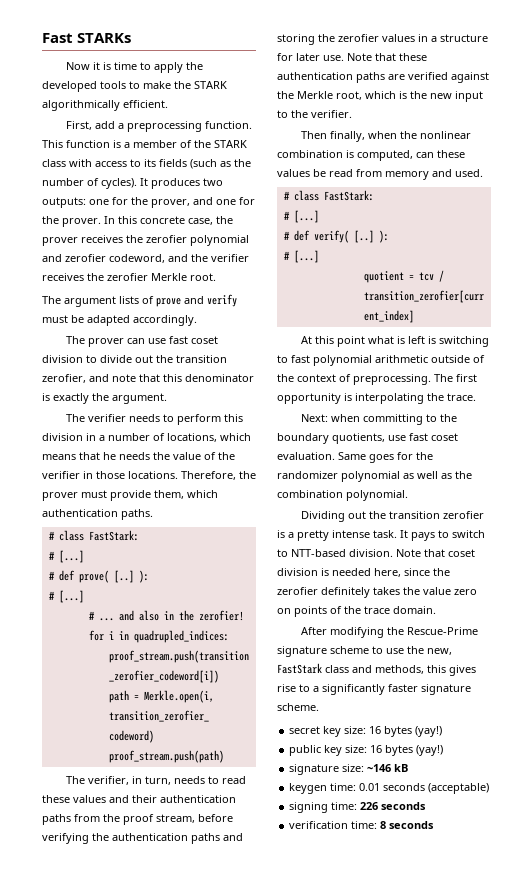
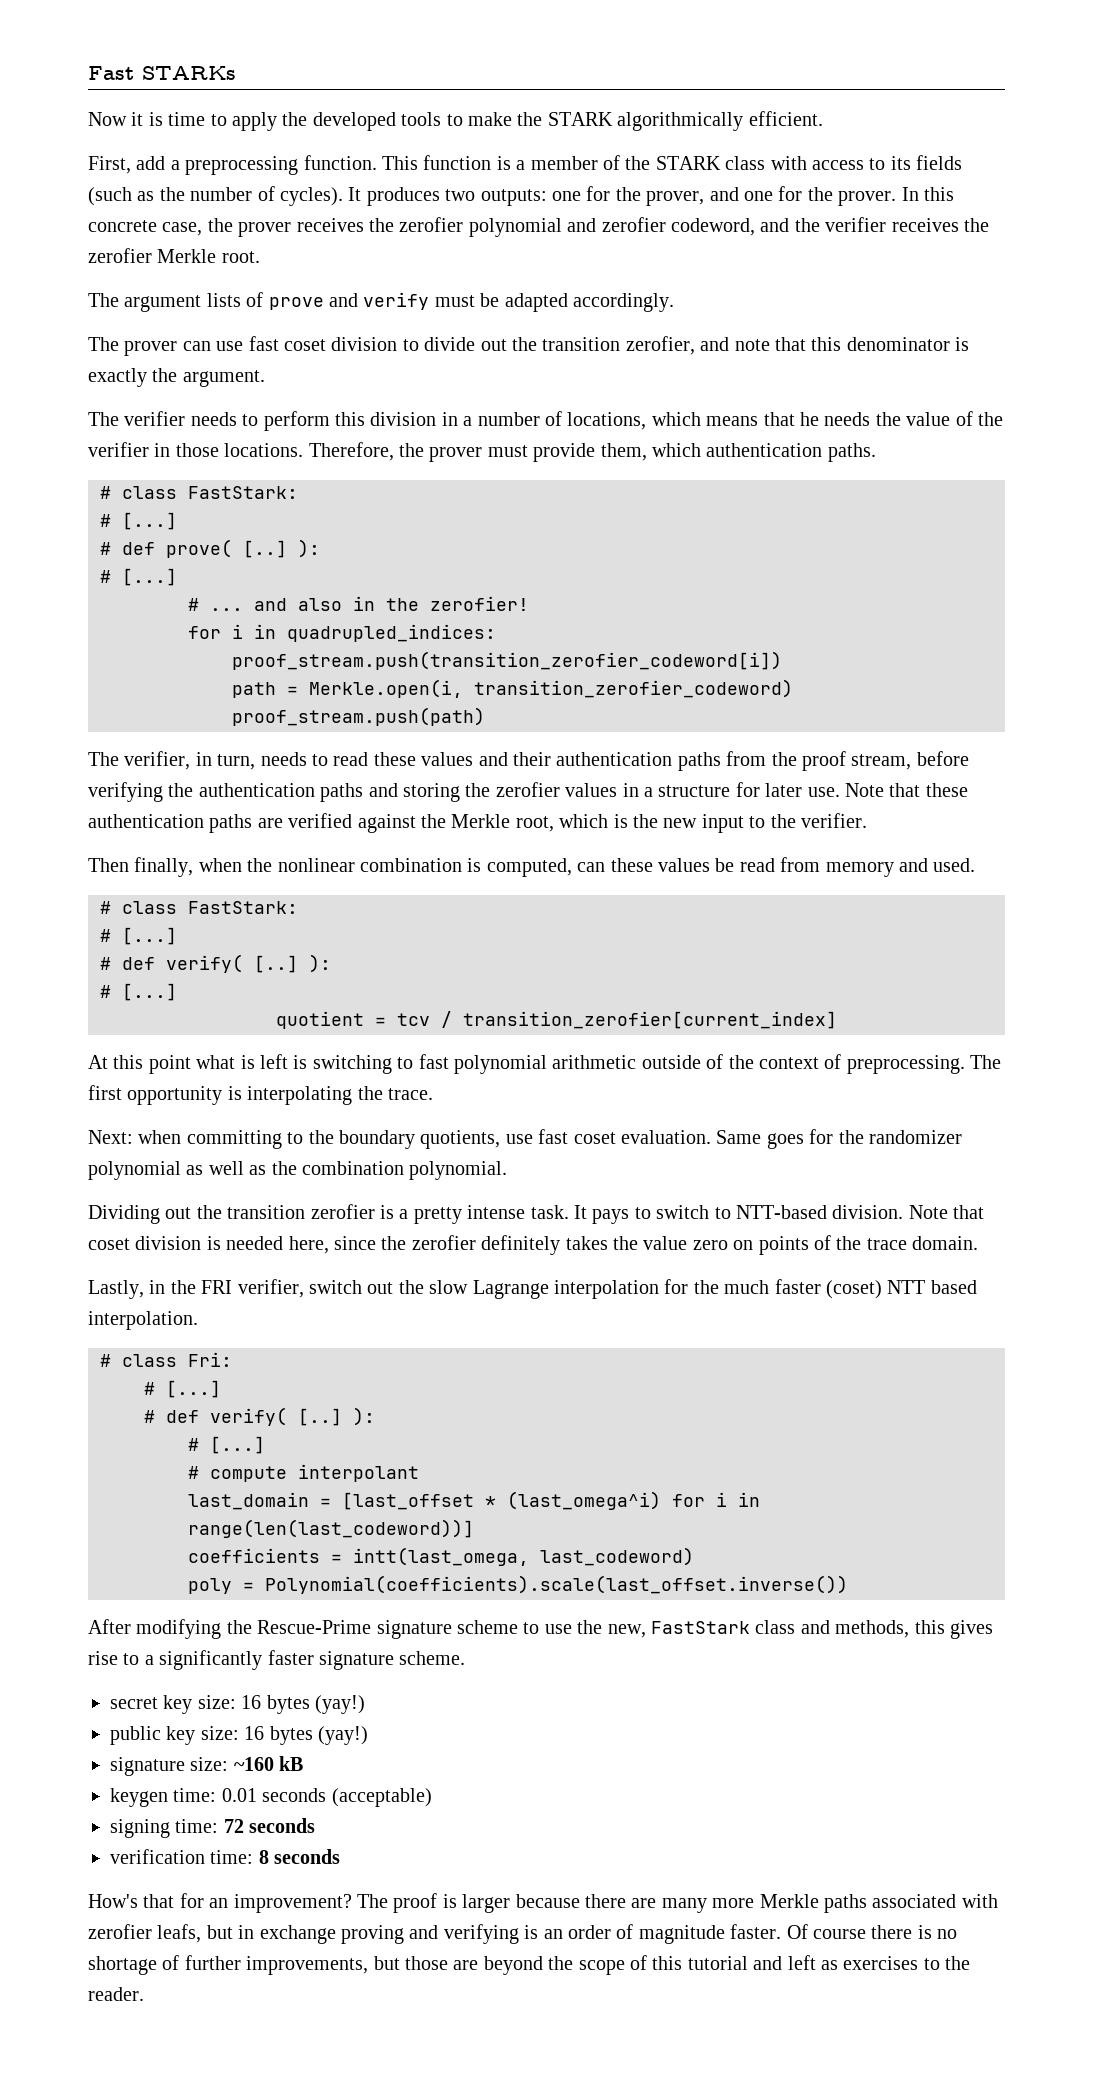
(436, 610) none -> [88,1279,977,1299] [88,1311,198,1330] [100,1352,232,1367] [144,1380,221,1398] [144,1407,375,1426] [188,1436,265,1454] [188,1464,419,1482] [188,1491,760,1510] [188,1519,474,1538] [188,1547,694,1566] [188,1575,848,1594] // Lastly, in the FRI verifier, switch out the slow Lagrange interpolation for the much faster (coset) NTT based interpolation. // # class Fri: // # [...] // # def verify( [..] ): // # [...] // # compute interpolant // last_domain = [last_offset * (last_omega^i) for i in range(len(last_codeword))] // coefficients = intt(last_omega, last_codeword) // poly = Polynomial(coefficients).scale(last_offset.inverse())
[367,764,392,772] ~146 -> [233,1757,274,1771] ~160
[360,802,379,810] 226 -> [223,1819,244,1833] 72
(435, 825) none -> [88,1893,998,1913] [88,1924,958,1944] [88,1955,971,1975] [88,1987,144,2001] // How's that for an improvement? The proof is larger because there are many more Merkle paths associated with zerofier leafs, but in exchange proving and verifying is an order of magnitude faster. Of course there is no shortage of further improvements, but those are beyond the scope of this tutorial and left as exercises to the reader.

